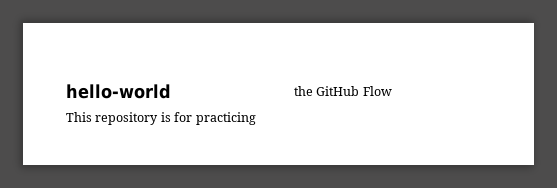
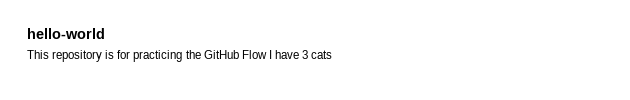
(392, 91) none -> [268,50,333,59] I have 3 cats

